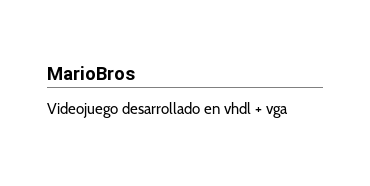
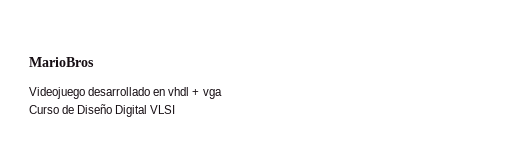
(289, 112) none -> [29,104,176,117] // Curso de Diseño Digital VLSI

